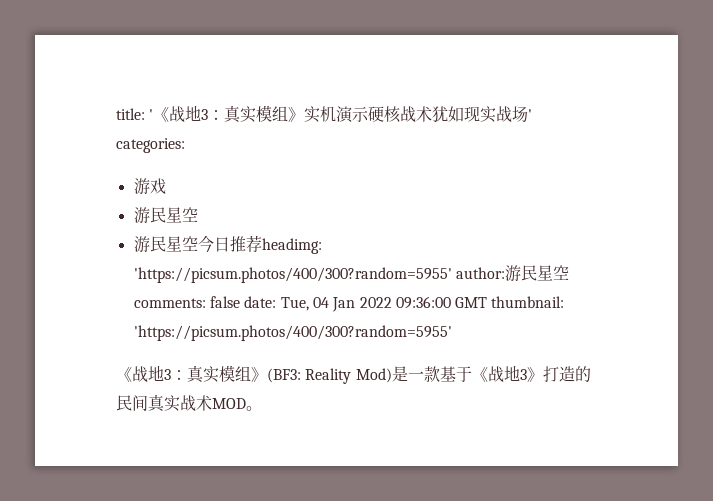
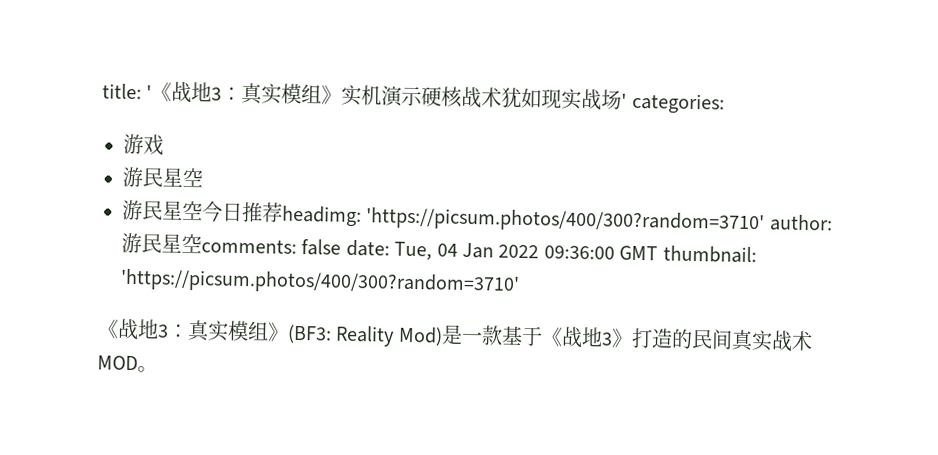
[133,267,452,283] 'https://picsum.photos/400/300?random=5955' -> [365,207,766,235] 'https://picsum.photos/400/300?random=3710'
[133,325,452,341] 'https://picsum.photos/400/300?random=5955' -> [120,268,520,296] 'https://picsum.photos/400/300?random=3710'

